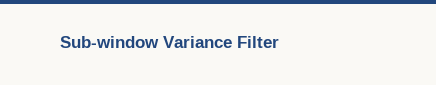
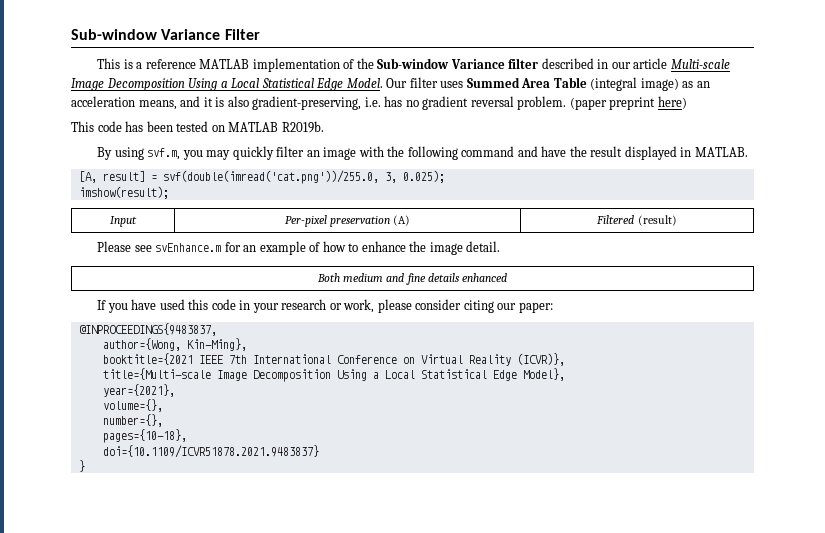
(279, 42) none -> [96,58,730,72] [71,77,710,91] [71,96,687,110] [71,121,324,133] [96,146,748,160] [78,170,445,184] [78,186,169,199] [110,216,137,227] [284,215,411,227] [596,215,677,226] [96,241,501,255] [317,273,507,285] [96,299,553,313] [78,323,217,336] [102,338,247,351] [102,353,565,366] [102,368,565,382] [102,384,175,397] [102,399,163,412] [102,414,163,427] [102,429,187,443] [102,445,319,458] [78,460,85,472] // This is a reference MATLAB implementation of the Sub-window Variance filter described in our article Multi-scale Image Decomposition Using a Local Statistical Edge Model. Our filter uses Summed Area Table (integral image) as an acceleration means, and it is also gradient-preserving, i.e. has no gradient reversal problem. (paper preprint here) // This code has been tested on MATLAB R2019b. // By using svf.m, you may quickly filter an image with the following command and have the result displayed in MATLAB. // [A, result] = svf(double(imread('cat.png'))/255.0, 3, 0.025); // imshow(result); // Input | Per-pixel preservation (A) | Filtered (result) // Please see svEnhance.m for an example of how to enhance the image detail. // Both medium and fine details enhanced // If you have used this code in your research or work, please consider citing our paper: // @INPROCEEDINGS{9483837, // author={Wong, Kin-Ming}, // booktitle={2021 IEEE 7th International Conference on Virtual Reality (ICVR)}, // title={Multi-scale Image Decomposition Using a Local Statistical Edge Model}, // year={2021}, // volume={}, // number={}, // pages={10-18}, // doi={10.1109/ICVR51878.2021.9483837} // }

